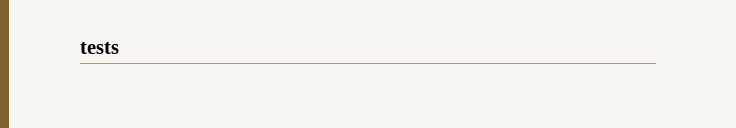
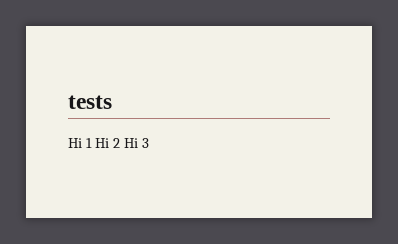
(119, 48) none -> [68,138,149,148] // Hi 1 Hi 2 Hi 3

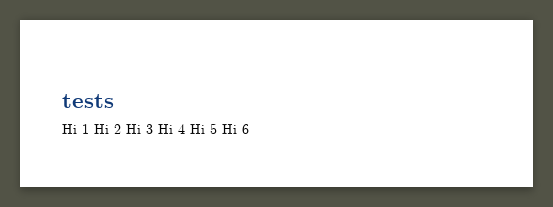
(149, 143) none -> [158,123,249,134] Hi 4 Hi 5 Hi 6

